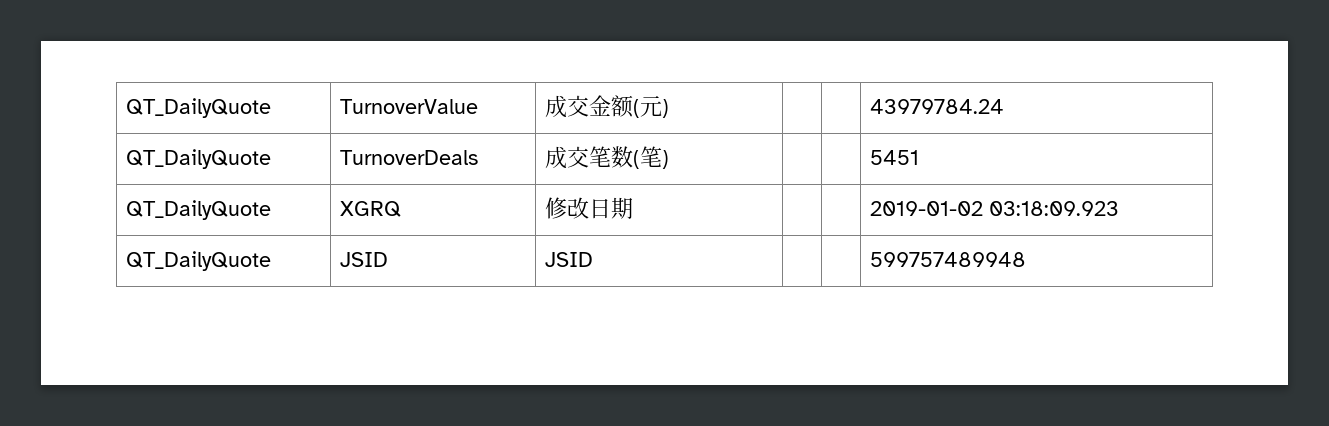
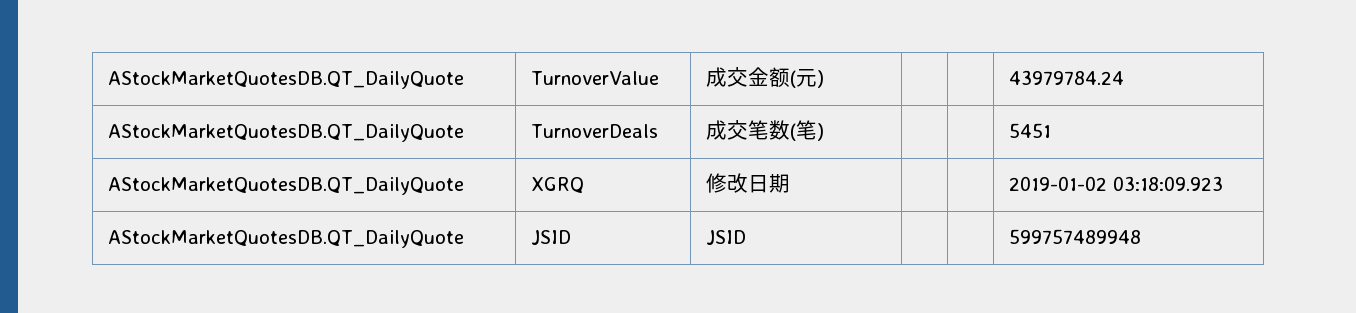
[125,98,271,118] QT_DailyQuote -> [107,71,464,89] AStockMarketQuotesDB.QT_DailyQuote
[125,149,271,169] QT_DailyQuote -> [107,124,464,142] AStockMarketQuotesDB.QT_DailyQuote
[125,200,271,220] QT_DailyQuote -> [107,177,464,195] AStockMarketQuotesDB.QT_DailyQuote
[125,251,271,271] QT_DailyQuote -> [107,230,464,248] AStockMarketQuotesDB.QT_DailyQuote

